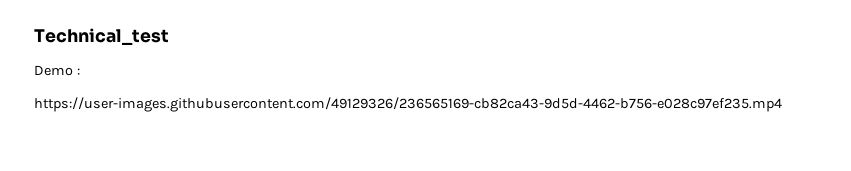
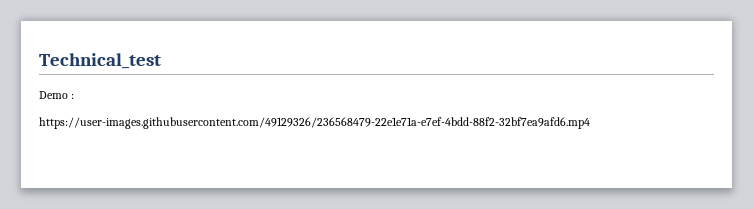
[34,97,782,112] https://user-images.githubusercontent.com/49129326/236565169-cb82ca43-9d5d-4462-b756-e028c97ef235.mp4 -> [39,117,590,129] https://user-images.githubusercontent.com/49129326/236568479-22e1e71a-e7ef-4bdd-88f2-32bf7ea9afd6.mp4

